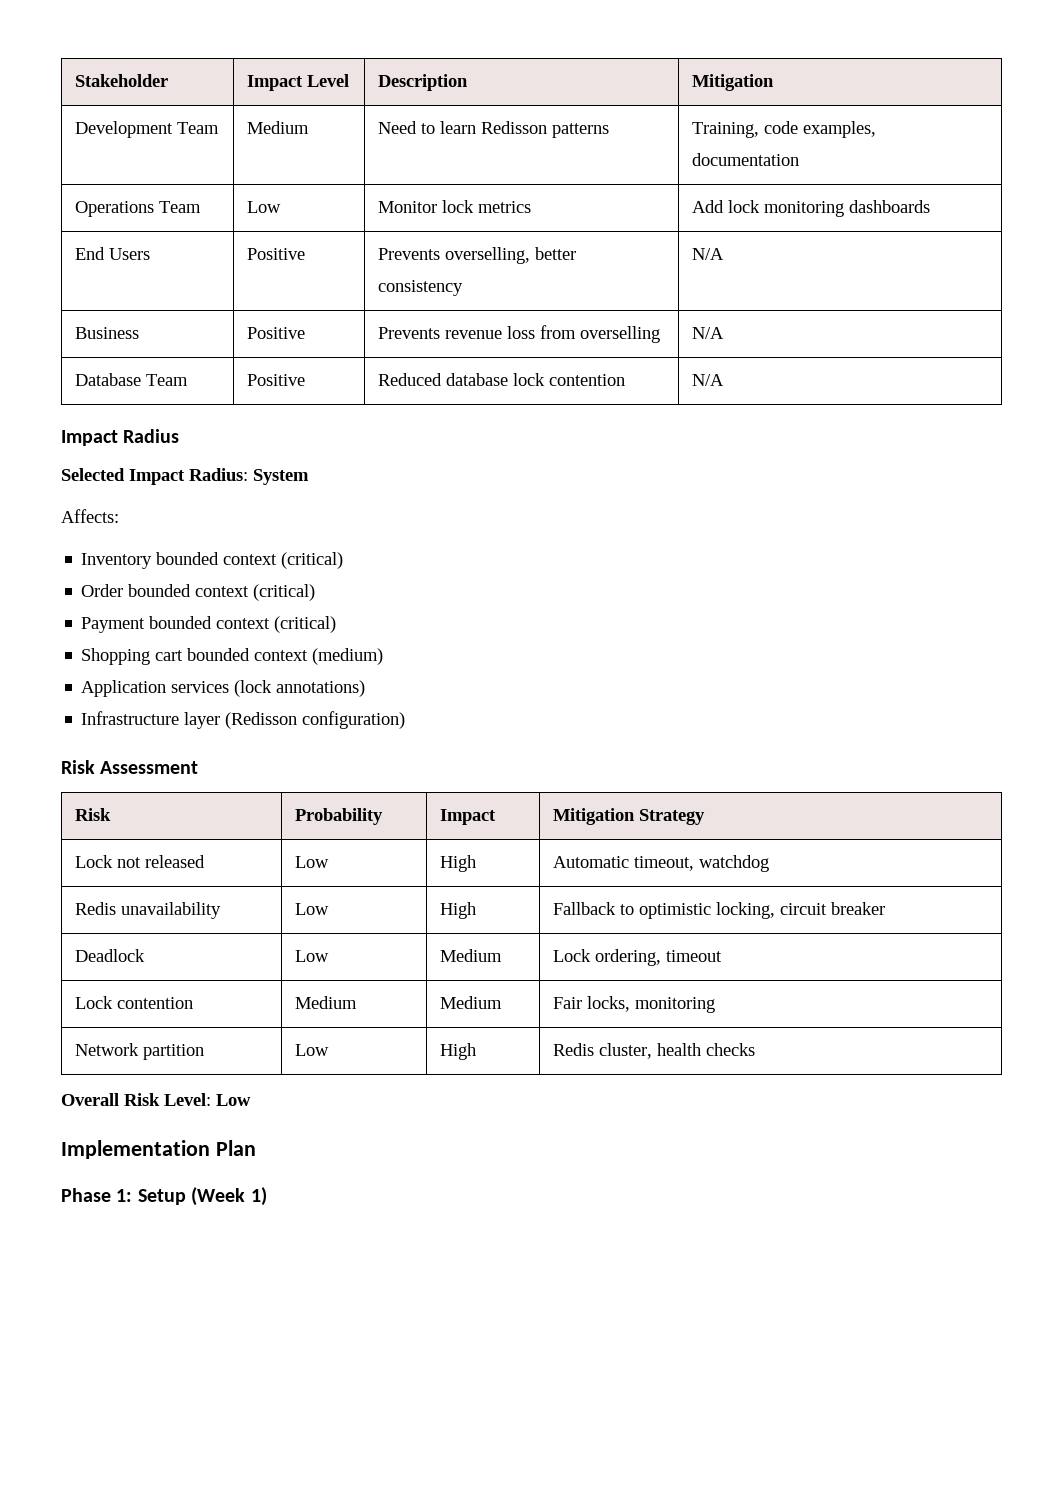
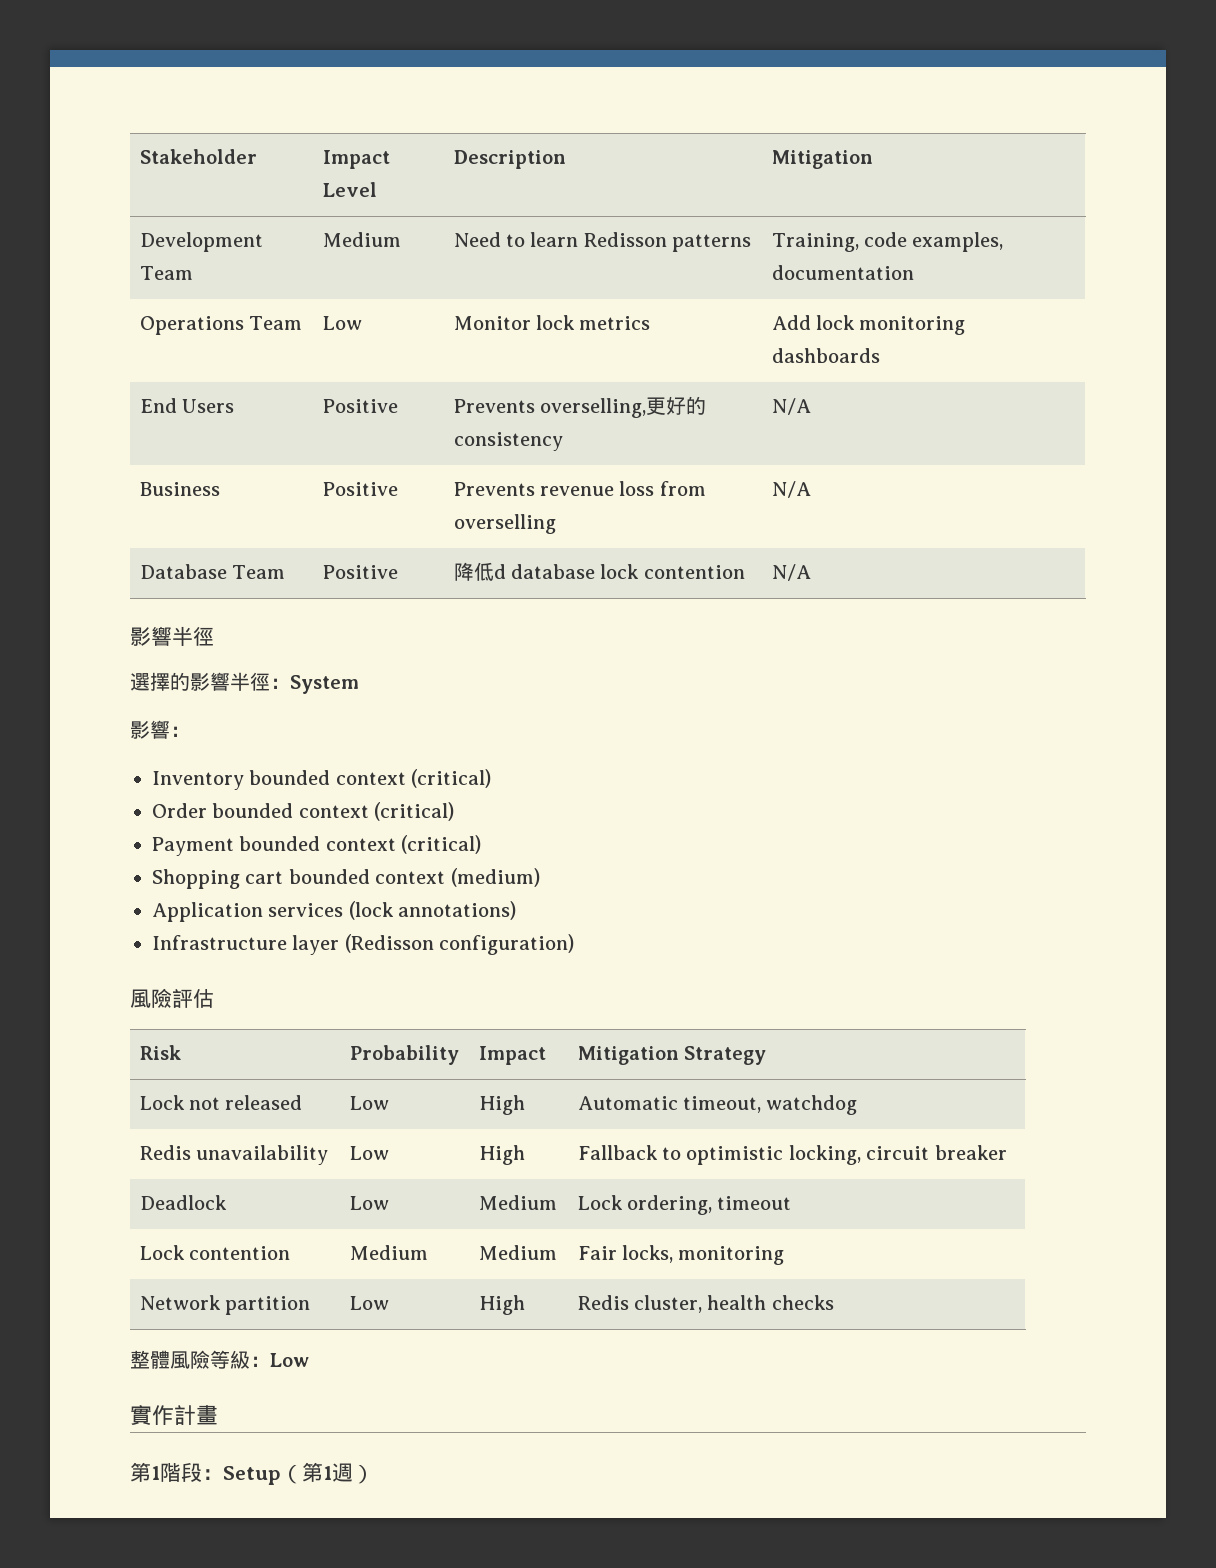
[535,247,577,260] better -> [646,396,707,415] 更好的
[378,373,443,386] Reduced -> [453,562,506,581] 降低d
[61,429,180,446] [61,468,248,485] Impact Radius // Selected Impact Radius: -> [130,626,214,646] [130,672,290,691] 影響半徑 // 選擇的影響半徑：
[61,509,119,523] Affects: -> [130,720,190,739] 影響：
[61,760,199,774] Risk Assessment -> [130,988,214,1008] 風險評估
[61,1093,251,1106] [61,1140,256,1159] [61,1187,267,1206] Overall Risk Level: Low // Implementation Plan // Phase 1: Setup (Week 1) -> [130,1350,309,1369] [130,1405,218,1425] [130,1462,374,1485] 整體風險等級：Low // 實作計畫 // 第1階段：Setup（第1週）

